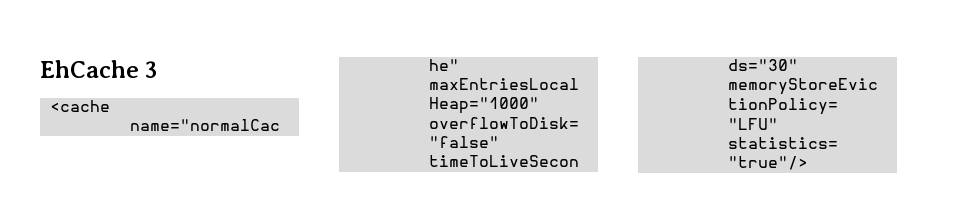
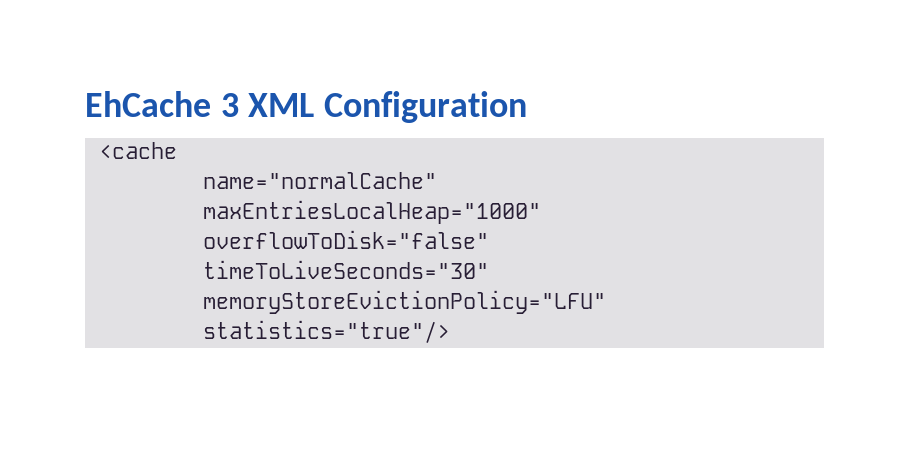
(158, 69) none -> [248,91,528,123] XML Configuration

